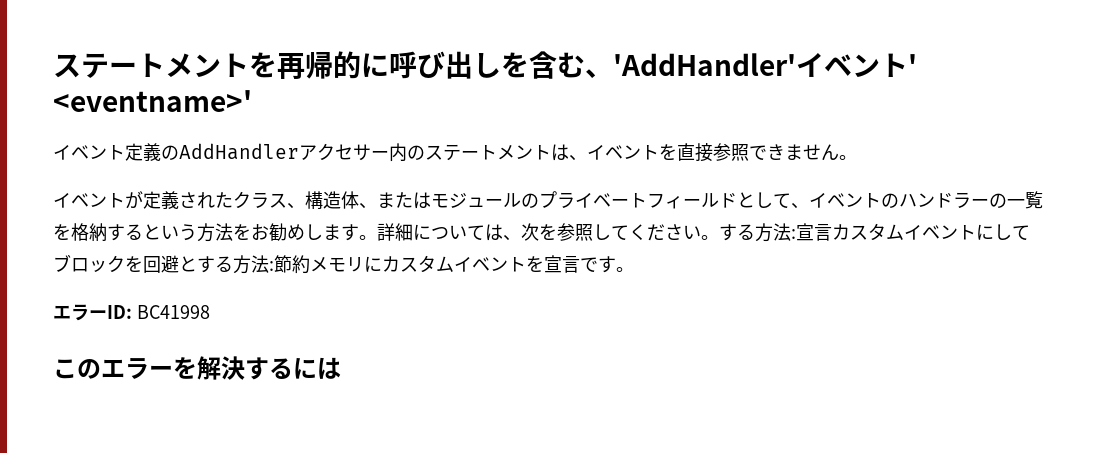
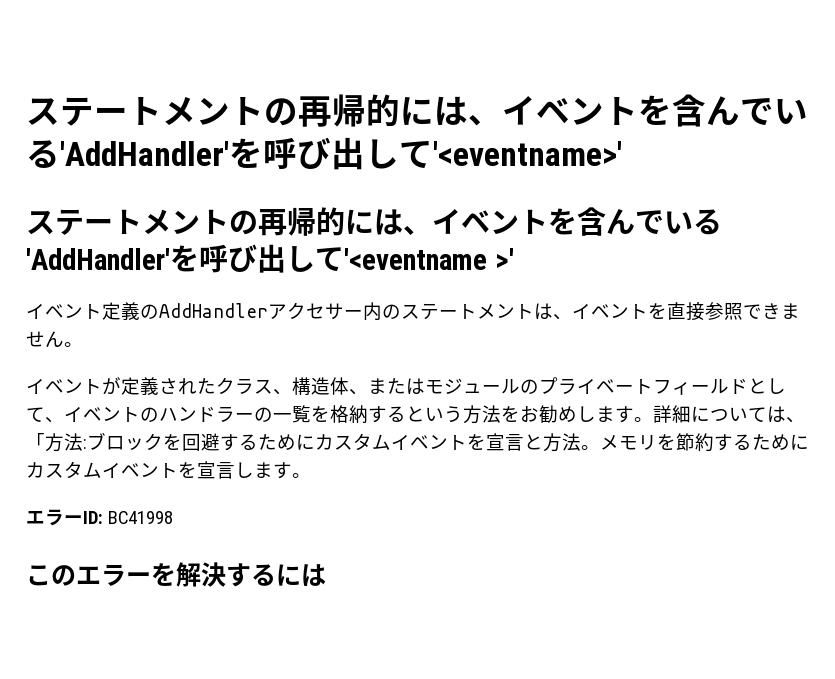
[53,51,917,79] [53,90,252,112] ステートメントを再帰的に呼び出しを含む、'AddHandler'イベント' <eventname>' -> [26,94,808,127] [26,137,622,170] [26,207,722,236] [26,244,514,273] ステートメントの再帰的には、イベントを含んでいる'AddHandler'を呼び出して'<eventname>' // ステートメントの再帰的には、イベントを含んでいる'AddHandler'を呼び出して'<eventname >'
[521,223,1030,242] [53,254,598,274] 次を参照してください。する方法:宣言カスタムイベントにしてブロックを回避とする方法:節約メモリにカスタムイベントを宣言で -> [26,432,809,452] [26,461,273,479] 「方法:ブロックを回避するためにカスタムイベントを宣言と方法。メモリを節約するためにカスタムイベントを宣言しま

